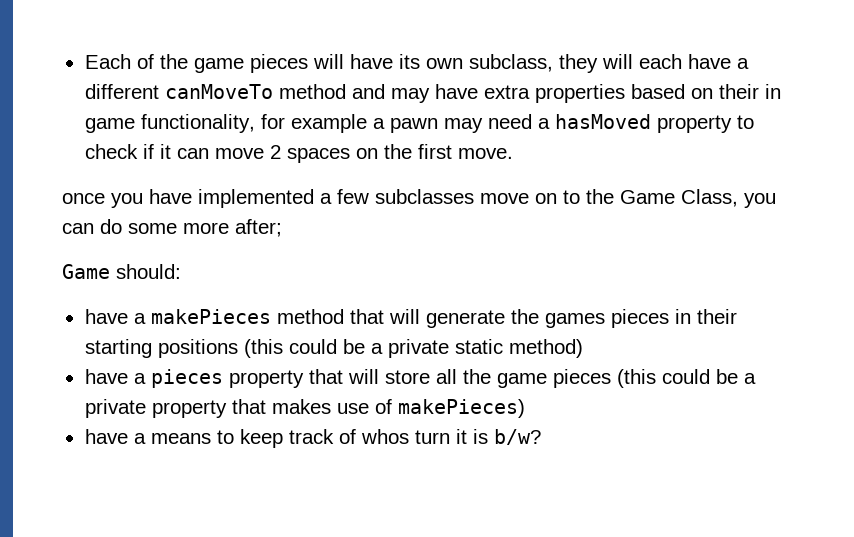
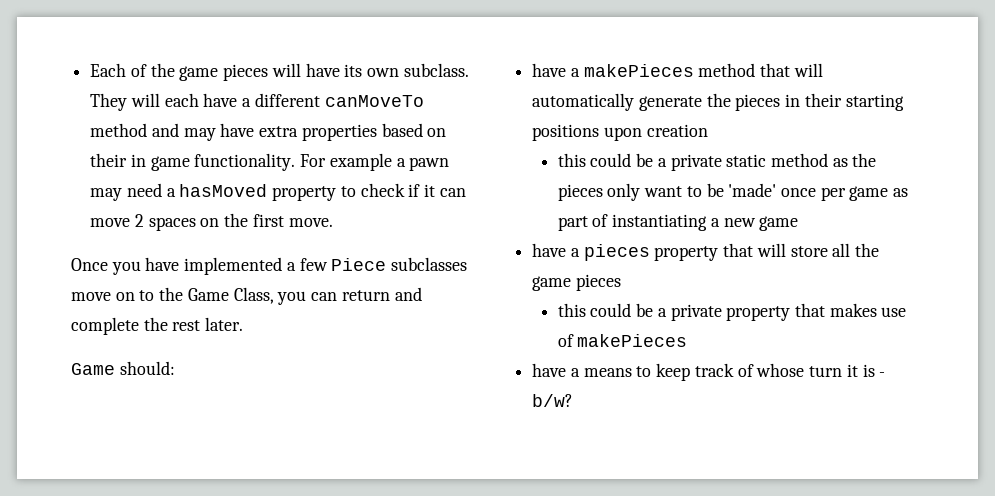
[468,54,598,73] subclass, they -> [403,63,469,77] [90,93,128,111] subclass. They
[140,114,285,133] functionality, for -> [194,153,327,171] functionality. For
[62,193,105,204] once -> [71,258,108,271] Once
(369, 196) none -> [331,258,387,271] Piece
[100,219,282,237] do some more after; -> [341,287,422,301] [71,317,244,335] return and complete the rest later.
(420, 316) none -> [532,93,635,111] automatically
[544,313,605,328] games -> (731, 100) none
[243,339,283,358] (this -> [603,124,708,141] [557,153,586,167] upon creation // this
[508,339,583,358] method) -> [771,153,877,167] [557,183,909,201] [557,214,799,231] method as the pieces only want to be 'made' once per game as part of instantiating a new game
[616,369,656,388] (this -> [557,303,586,317] // this
[397,399,525,418] makePieces) -> [577,334,688,347] makePieces
[360,429,409,444] whos -> [756,363,805,377] whose
(488, 436) none -> [879,372,886,377] -

